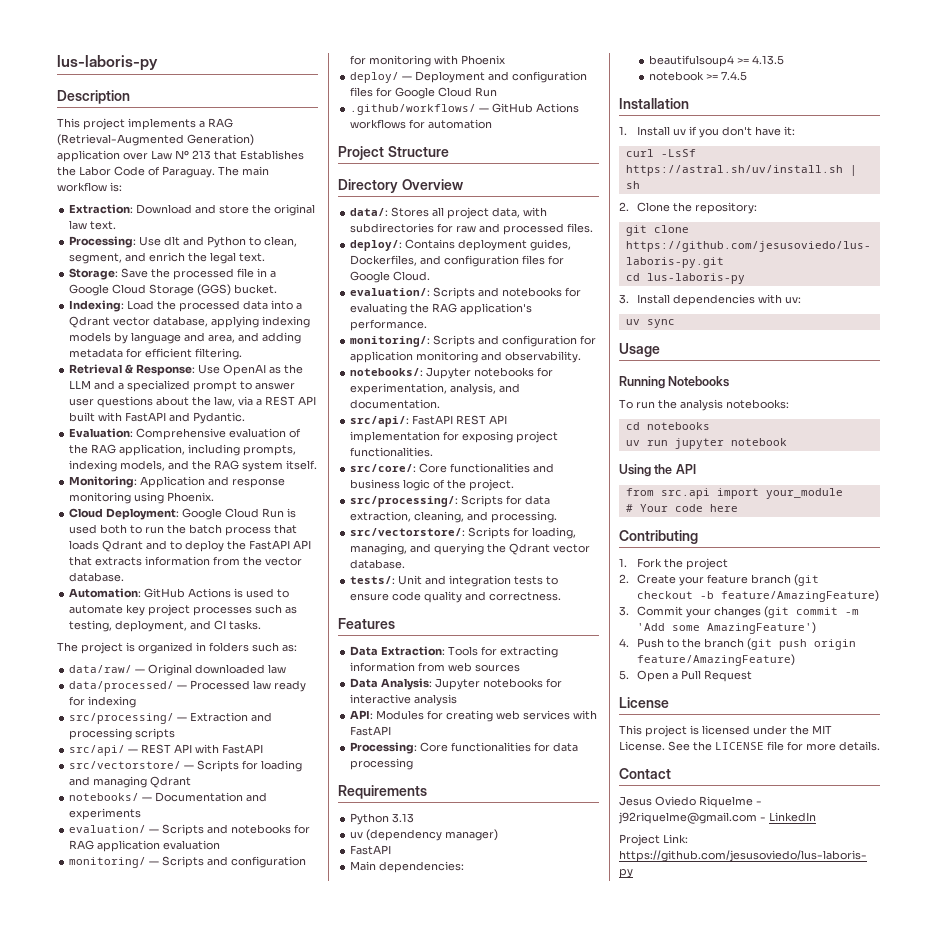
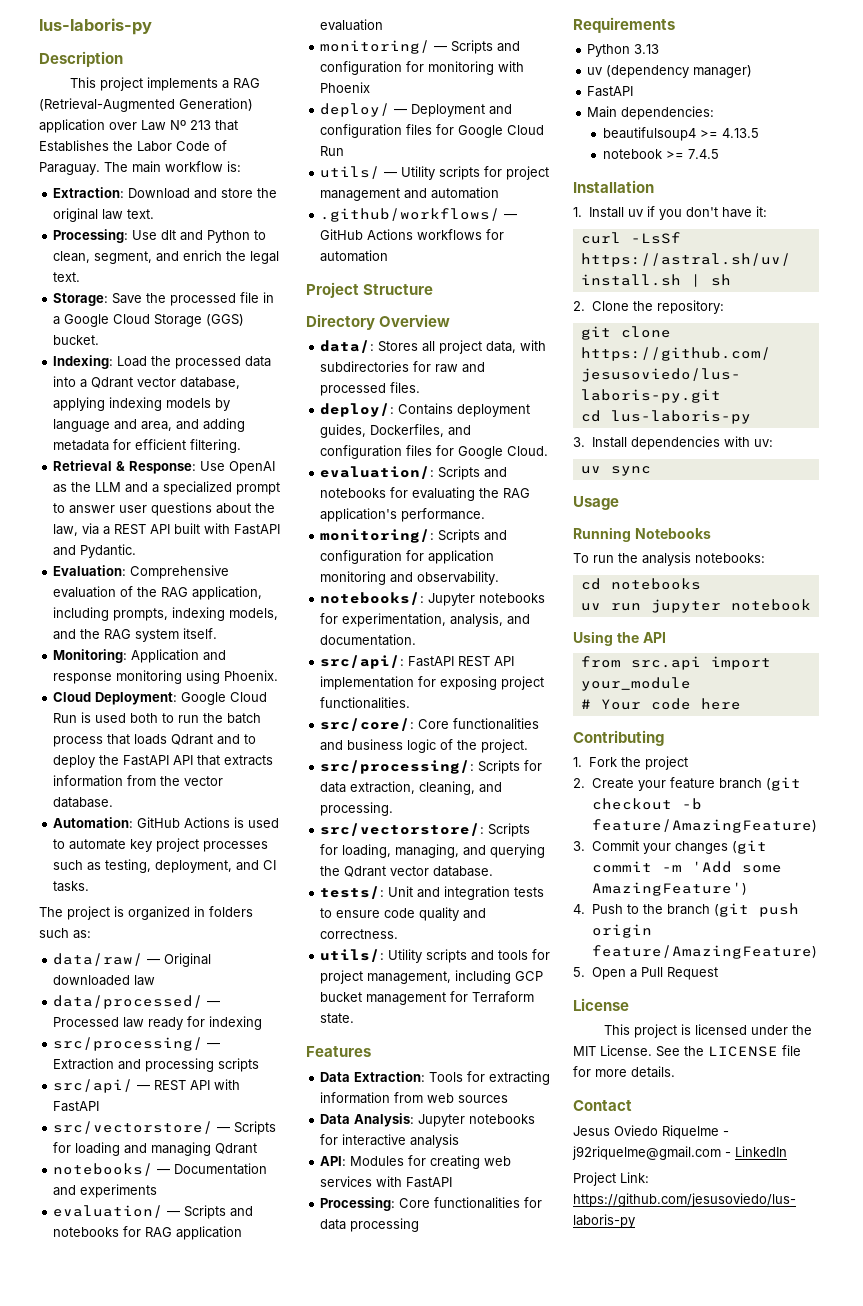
(498, 92) none -> [320,166,550,180] [320,187,500,201] // utils/ — Utility scripts for project management and automation
(562, 596) none -> [320,949,551,963] [320,970,544,984] [320,991,535,1005] [320,1013,355,1024] // utils/: Utility scripts and tools for project management, including GCP bucket management for Terraform state.

